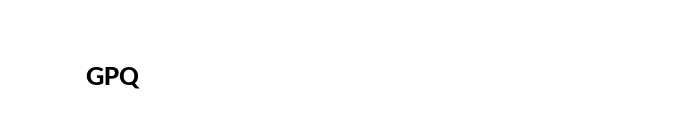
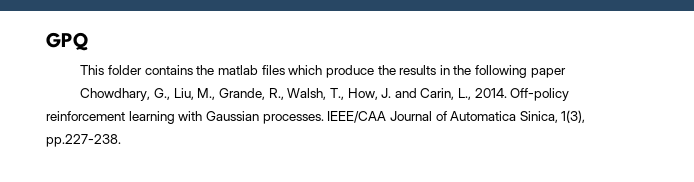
(140, 78) none -> [80,65,566,78] [80,88,570,101] [46,110,586,124] [46,134,121,147] // This folder contains the matlab files which produce the results in the following paper // Chowdhary, G., Liu, M., Grande, R., Walsh, T., How, J. and Carin, L., 2014. Off-policy reinforcement learning with Gaussian processes. IEEE/CAA Journal of Automatica Sinica, 1(3), pp.227-238.

